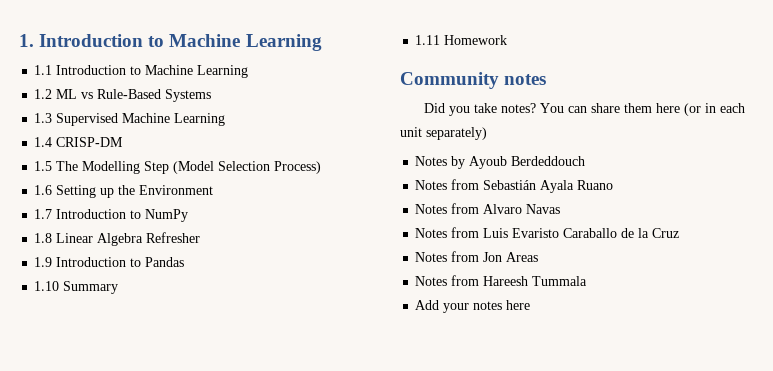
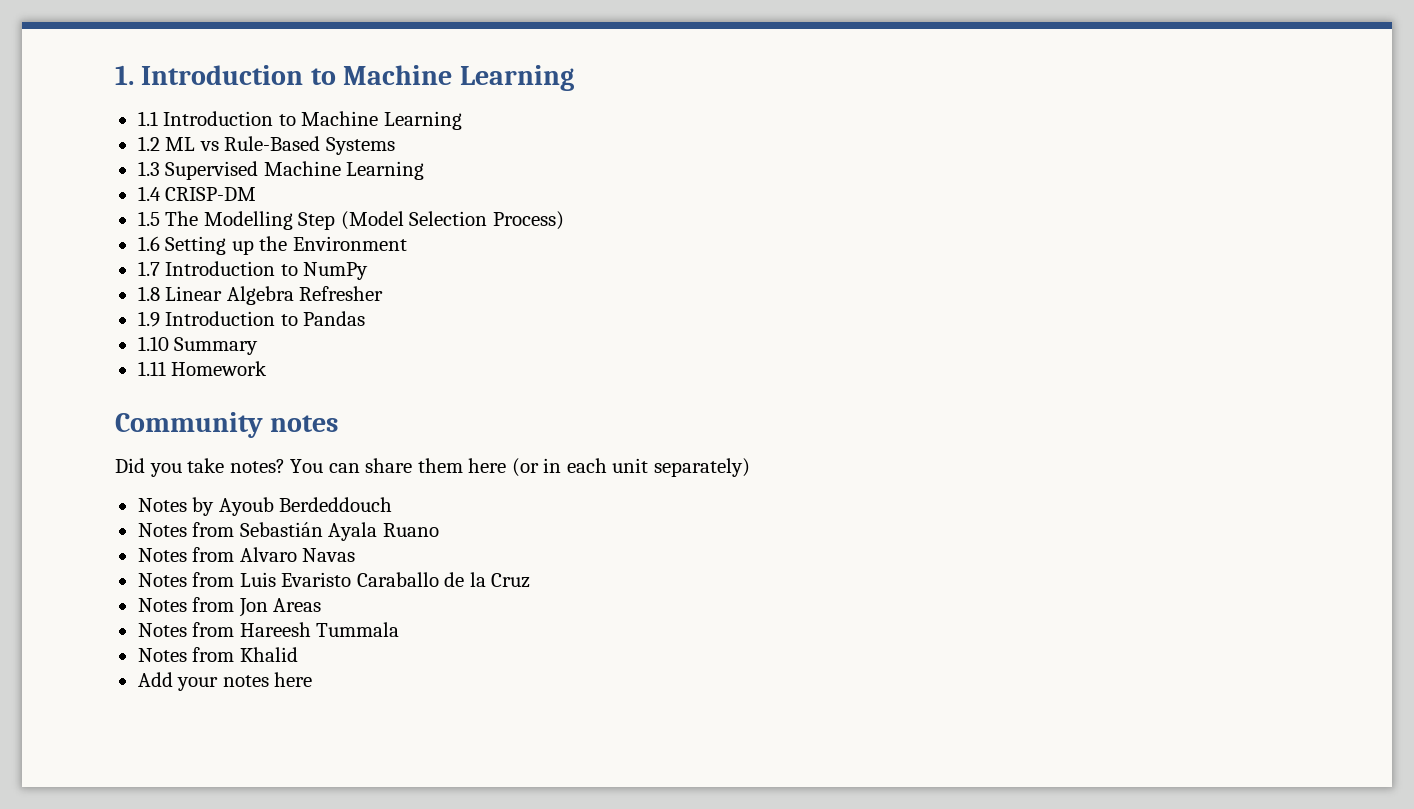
(588, 281) none -> [137,647,298,662] // Notes from Khalid

